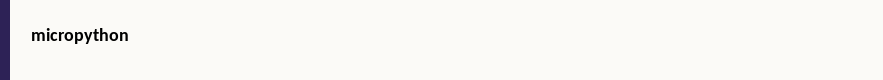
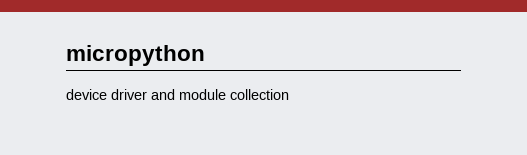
(129, 36) none -> [66,89,289,100] // device driver and module collection

